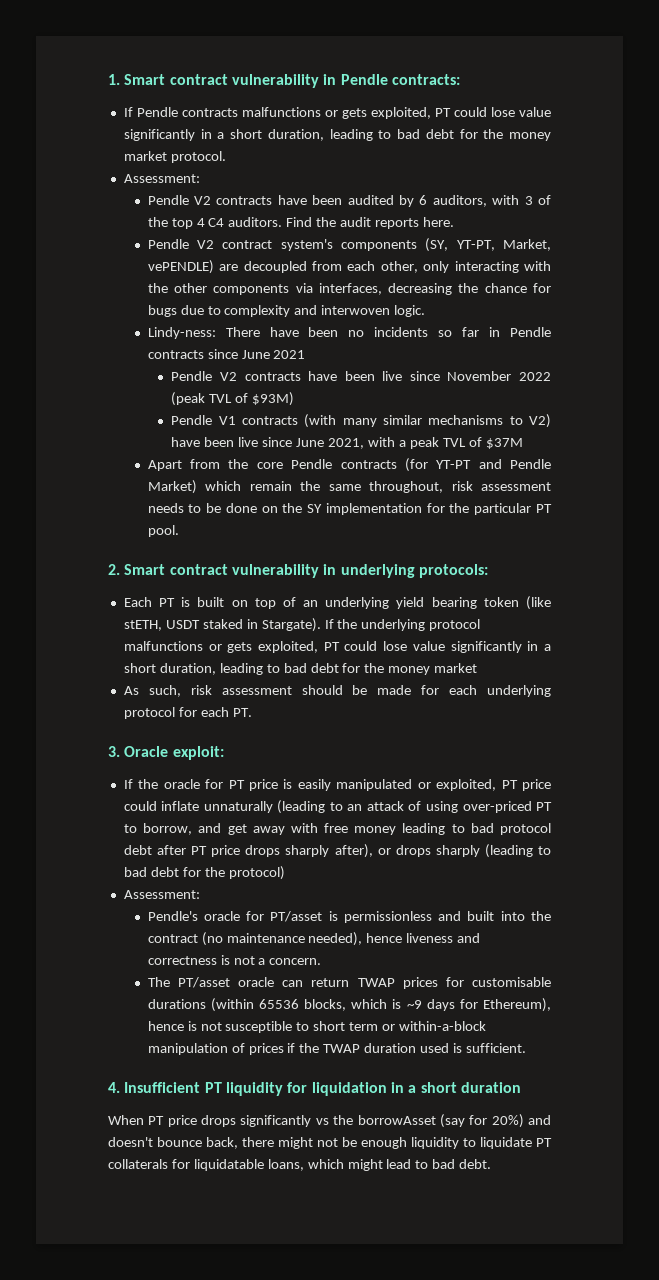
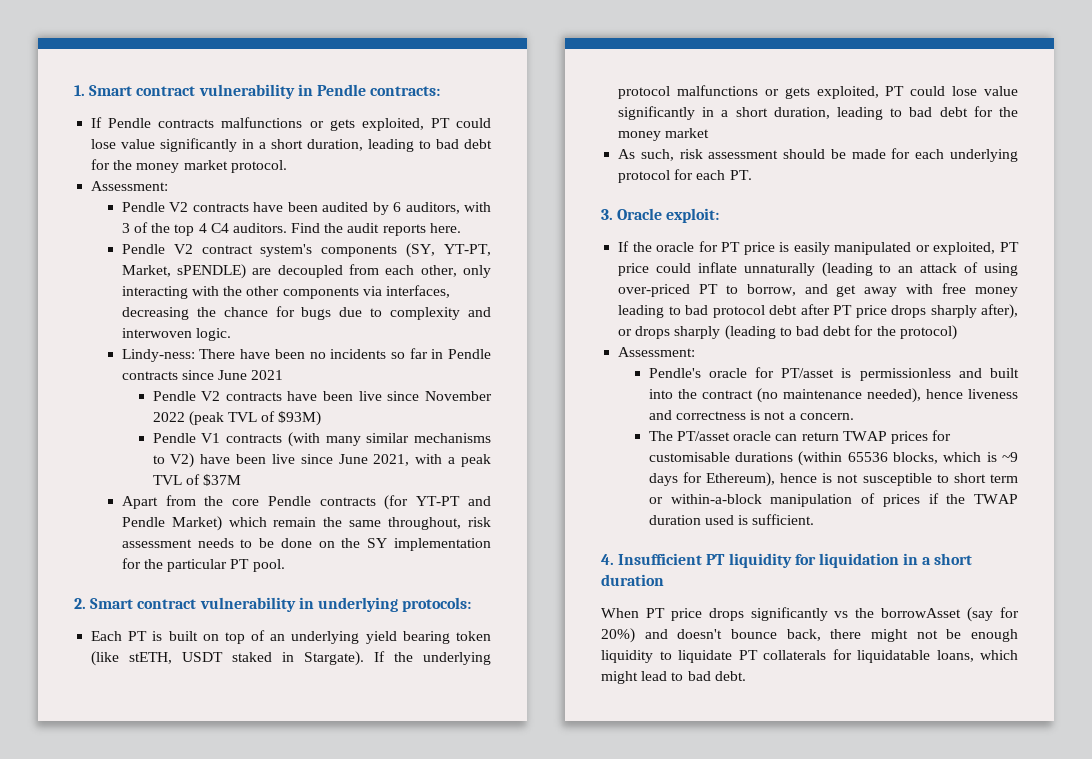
[147,260,214,274] vePENDLE) -> [177,264,247,279] sPENDLE)

